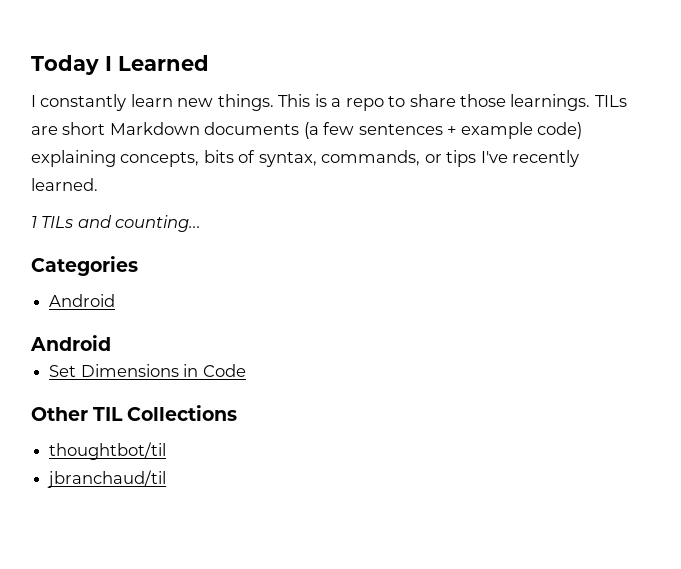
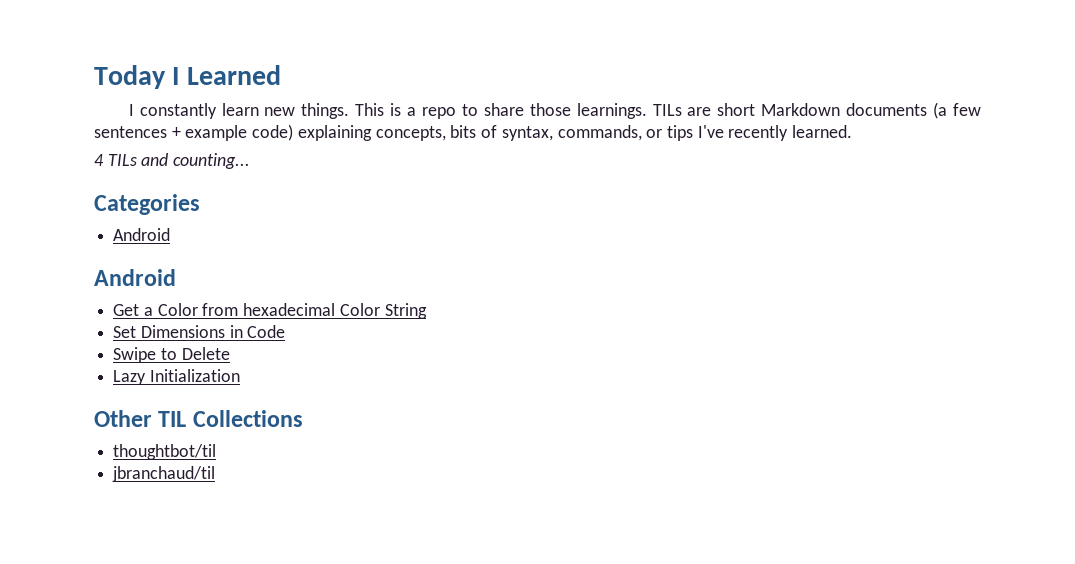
[31,216,37,228] 1 -> [94,154,104,166] 4
(111, 343) none -> [113,303,427,319] // Get a Color from hexadecimal Color String
(246, 370) none -> [113,347,230,363] [113,369,240,385] // Swipe to Delete // Lazy Initialization

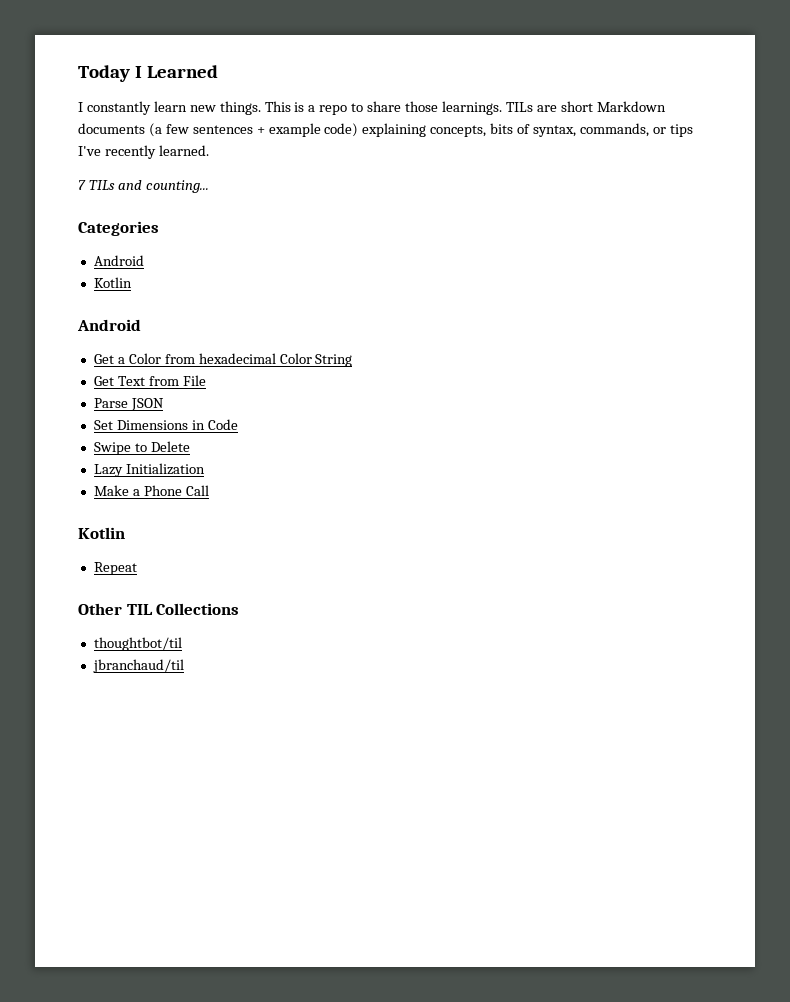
[94,154,104,166] 4 -> [78,180,86,190] 7
(171, 234) none -> [93,277,132,288] // Kotlin
(427, 311) none -> [93,375,206,386] [93,398,164,411] // Get Text from File // Parse JSON
(240, 375) none -> [93,485,209,496] [78,527,125,539] [93,562,137,575] // Make a Phone Call // Kotlin // Repeat

